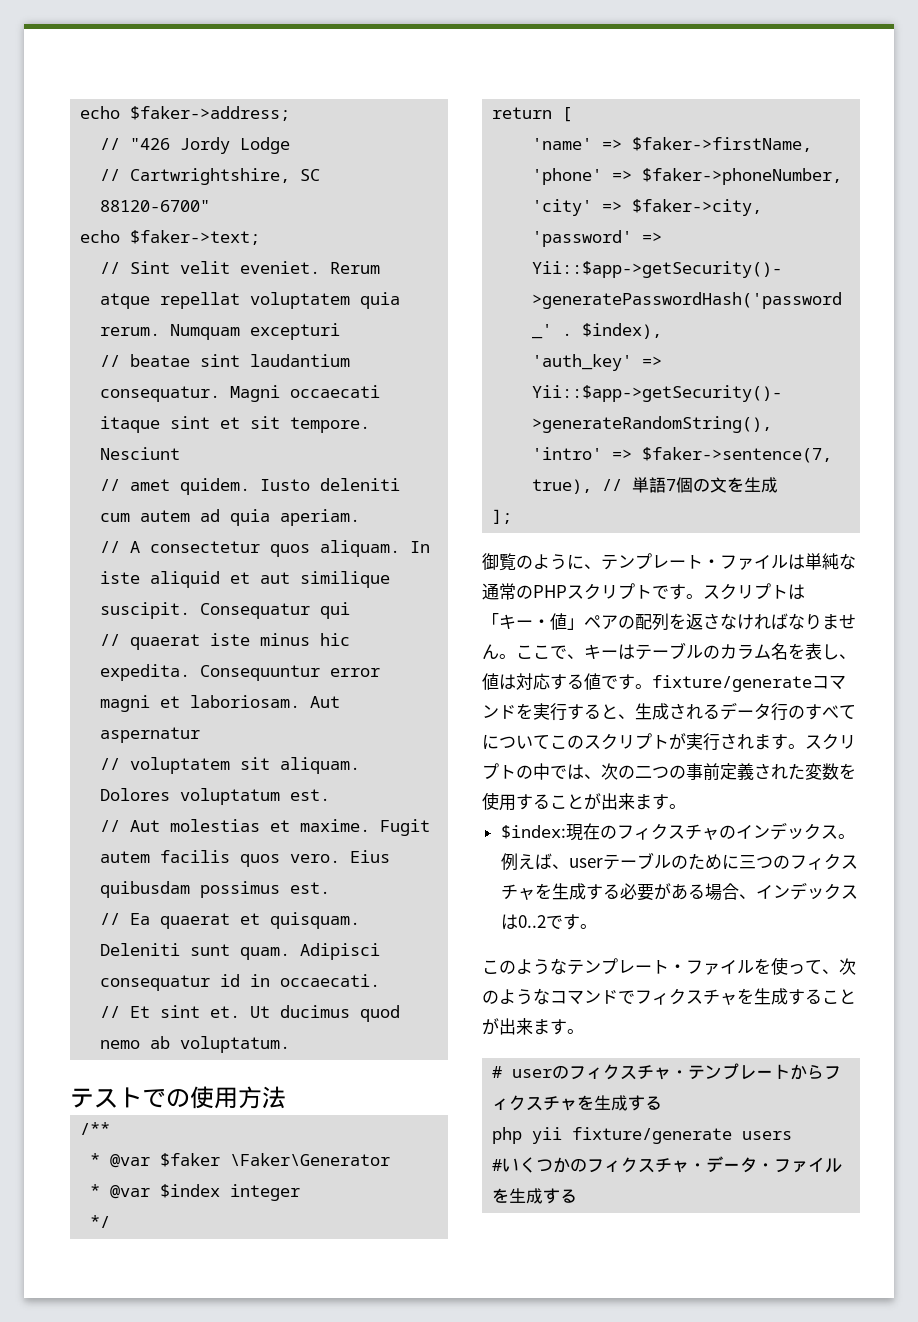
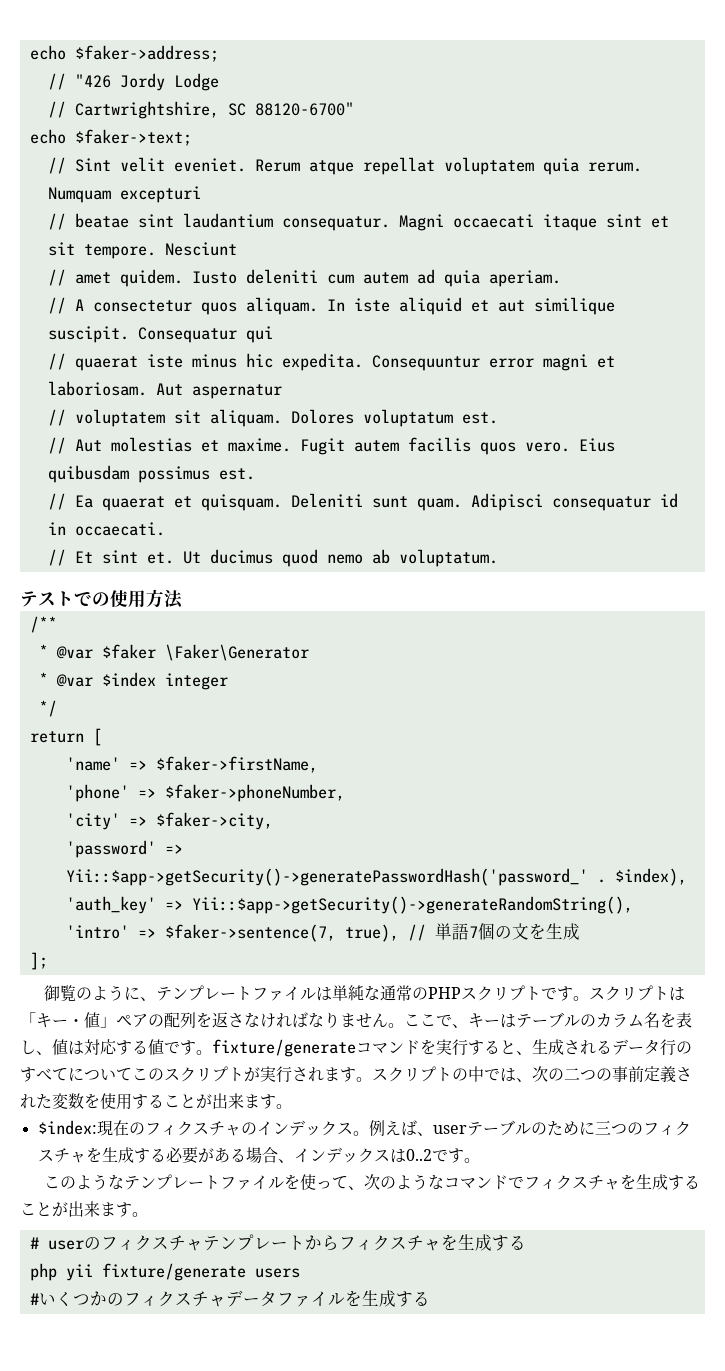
[703,559,720,568] ・ -> (252, 993) none
[669,964,686,973] ・ -> (220, 1182) none
[671,1070,689,1078] ・ -> (203, 1245) none
[689,1156,775,1173] ・データ・ -> [225,1290,277,1307] データ

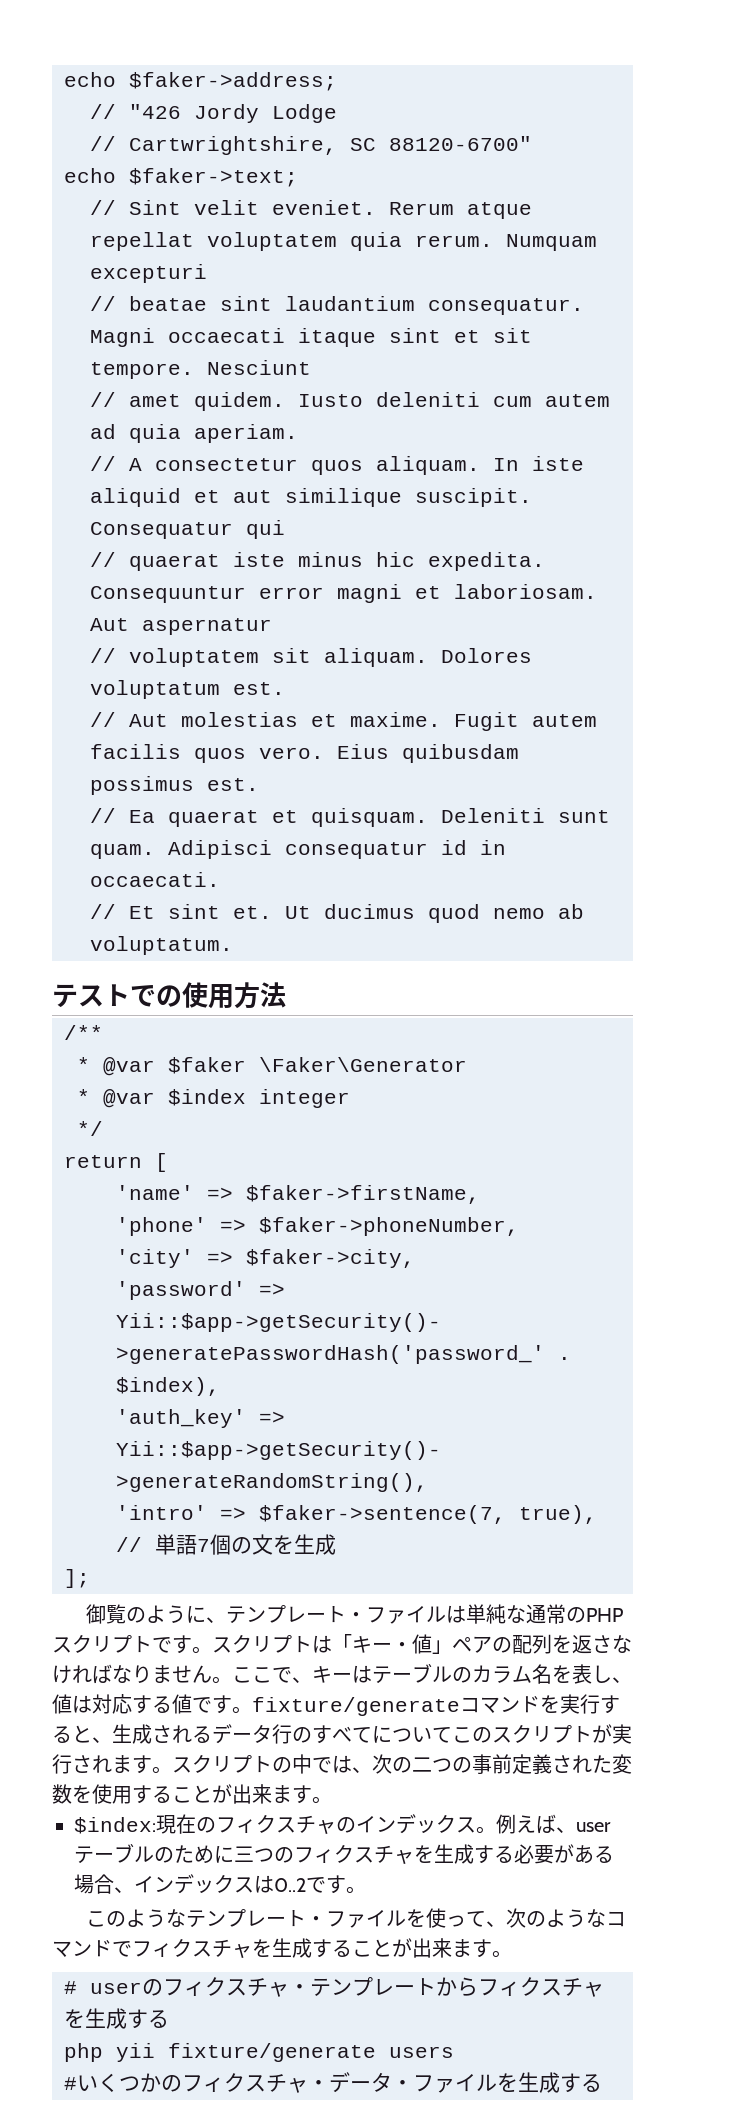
(252, 993) none -> [345,1612,366,1622] ・
(220, 1182) none -> [305,1916,326,1926] ・
(203, 1245) none -> [289,1984,310,1994] ・
[225,1290,277,1307] データ -> [308,2072,413,2093] ・データ・

